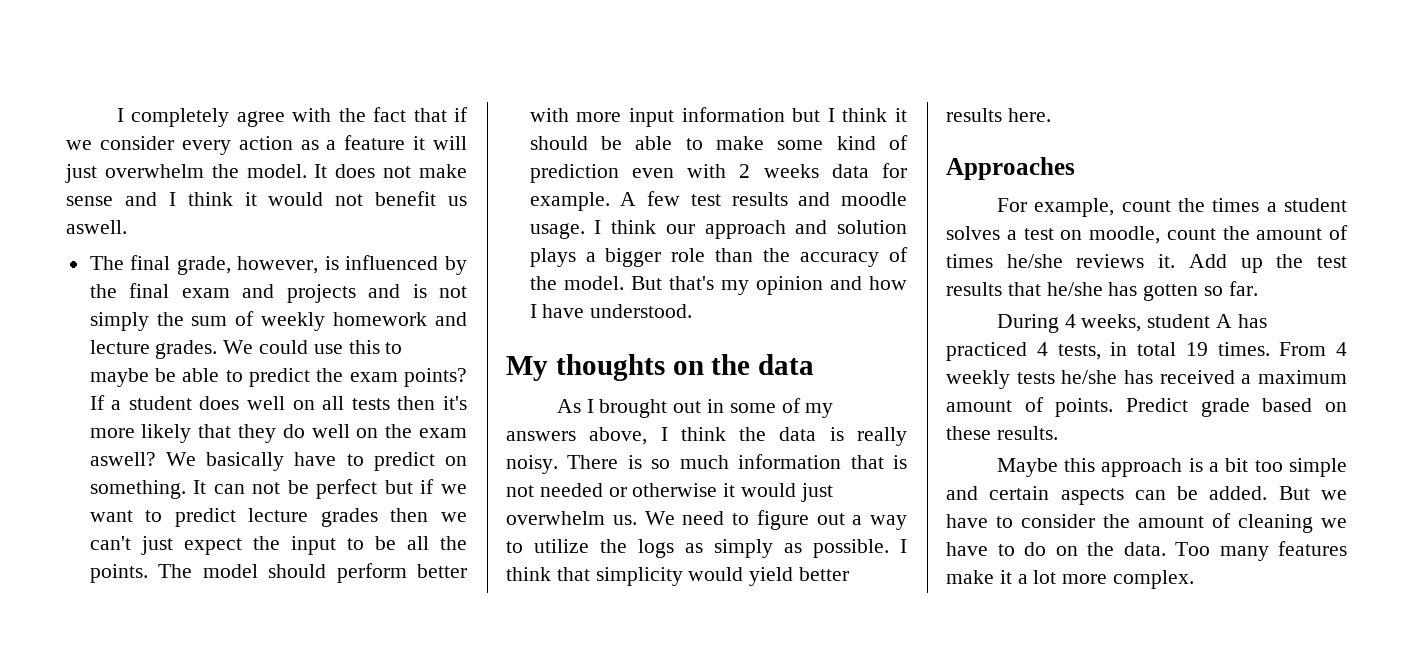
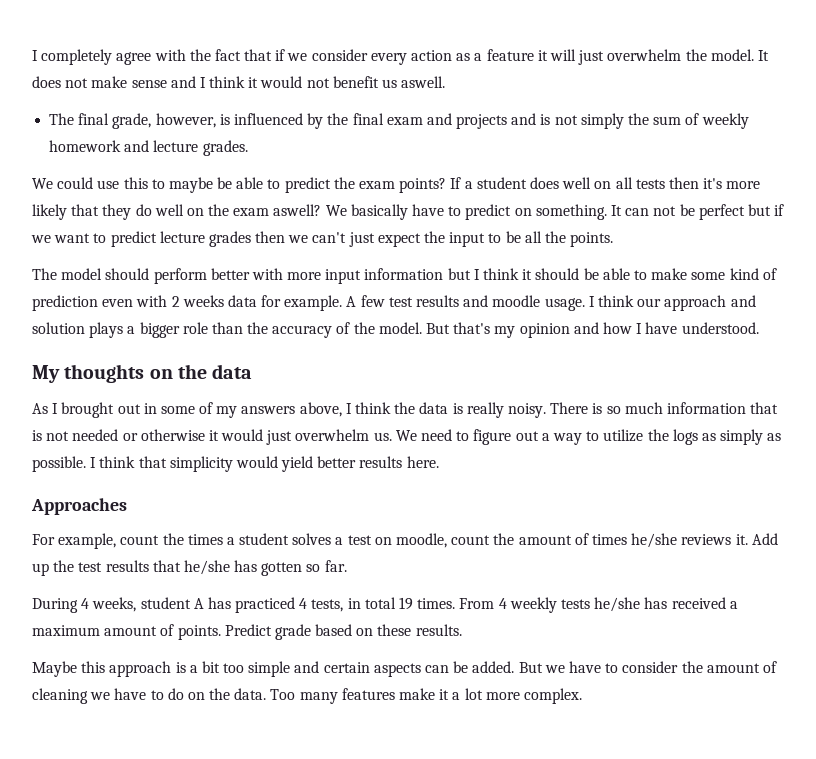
(218, 349) none -> (248, 148) //
(148, 573) none -> (614, 239) //

